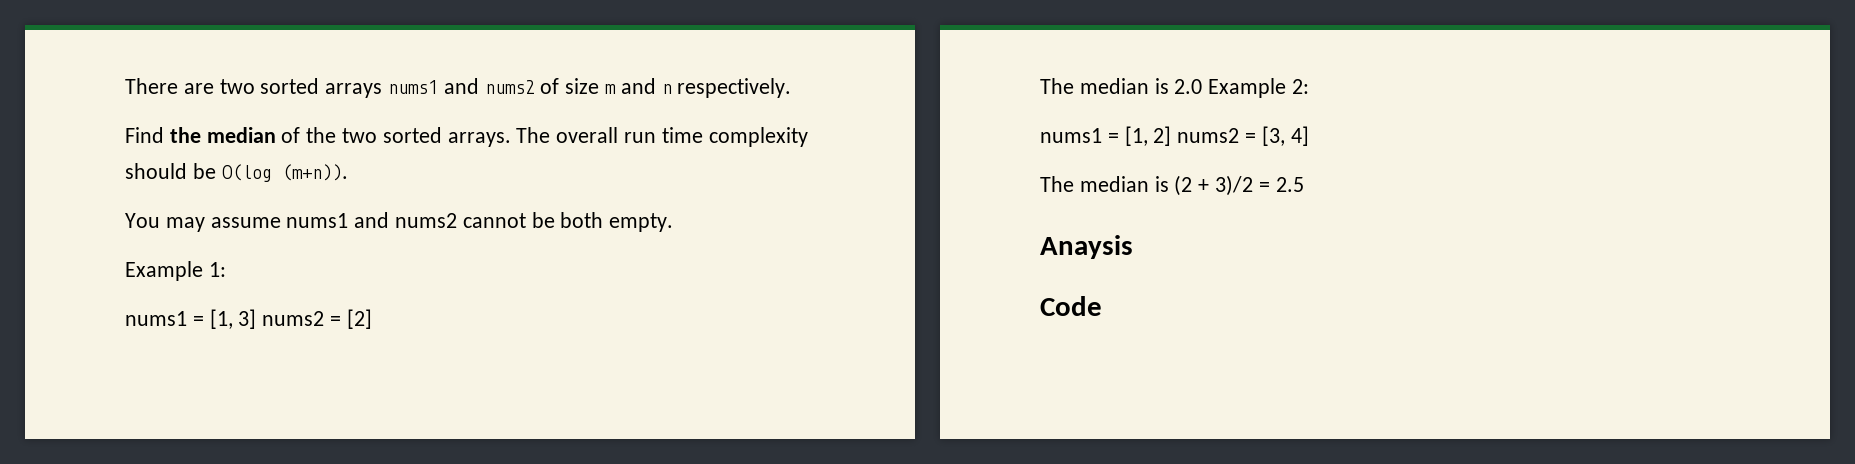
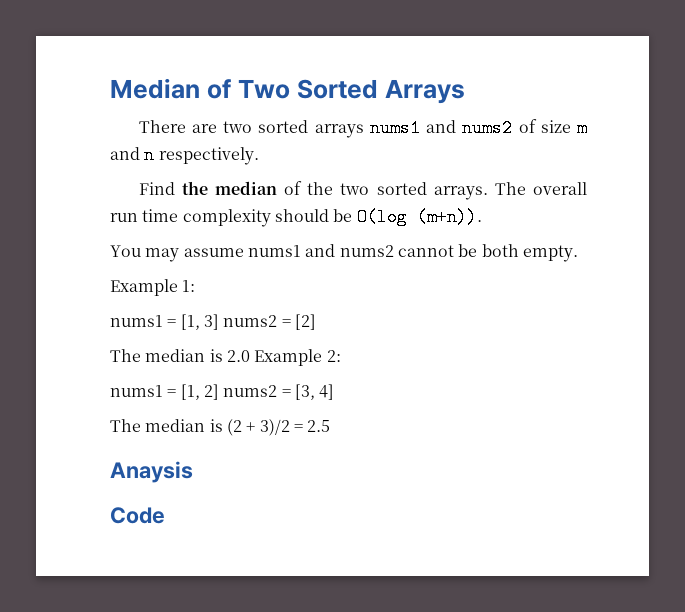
(125, 86) none -> [110,78,465,104] Median of Two Sorted Arrays //

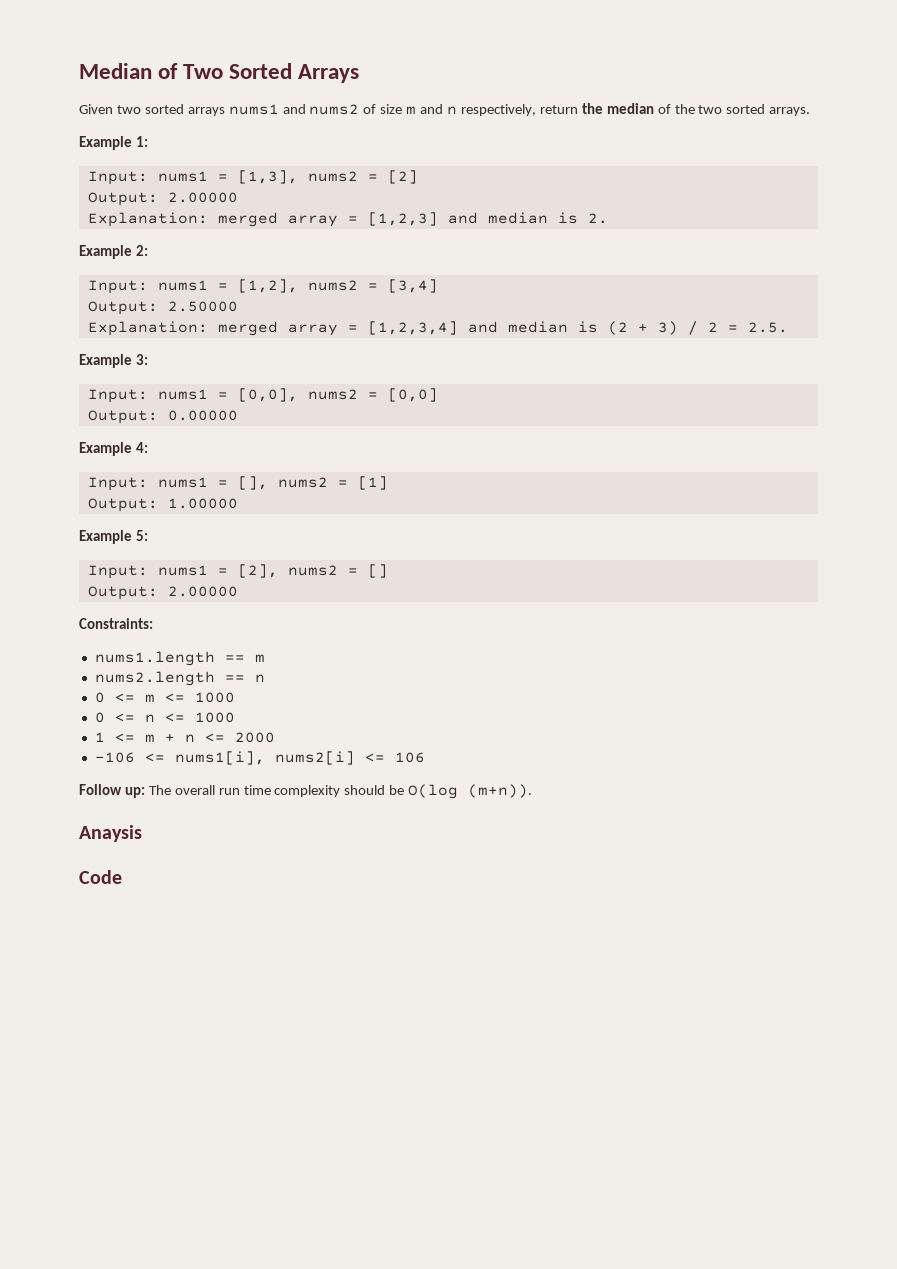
[138,120,217,133] There are -> [79,104,113,114] Given
[158,147,259,165] [138,182,175,195] respectively. // Find -> [460,104,578,116] respectively, return
(488, 193) none -> [79,136,148,150] [87,170,418,185] [87,192,238,206] [87,212,608,227] [79,245,148,259] [87,279,438,294] [87,301,238,315] [87,321,788,336] [79,354,148,368] [87,388,438,403] [87,410,238,424] [79,442,148,456] [87,476,388,491] [87,498,238,512] [79,530,148,544] [87,564,388,579] [87,586,238,600] [79,618,153,629] [94,651,265,666] [94,671,265,686] [94,692,235,703] [94,712,235,723] [94,732,275,743] [94,751,425,765] [79,784,145,798] // Example 1: // Input: nums1 = [1,3], nums2 = [2] // Output: 2.00000 // Explanation: merged array = [1,2,3] and median is 2. // Example 2: // Input: nums1 = [1,2], nums2 = [3,4] // Output: 2.50000 // Explanation: merged array = [1,2,3,4] and median is (2 + 3) / 2 = 2.5. // Example 3: // Input: nums1 = [0,0], nums2 = [0,0] // Output: 0.00000 // Example 4: // Input: nums1 = [], nums2 = [1] // Output: 1.00000 // Example 5: // Input: nums1 = [2], nums2 = [] // Output: 2.00000 // Constraints: // nums1.length == m // nums2.length == n // 0 <= m <= 1000 // 0 <= n <= 1000 // 1 <= m + n <= 2000 // -106 <= nums1[i], nums2[i] <= 106 // Follow up:
[110,244,578,262] [110,279,196,296] [110,314,316,330] [110,349,341,366] [110,384,335,400] [110,419,331,436] // You may assume nums1 and nums2 cannot be both empty. // Example 1: // nums1 = [1, 3] nums2 = [2] // The median is 2.0 Example 2: // nums1 = [1, 2] nums2 = [3, 4] // The median is (2 + 3)/2 = 2.5 -> (533, 791) none

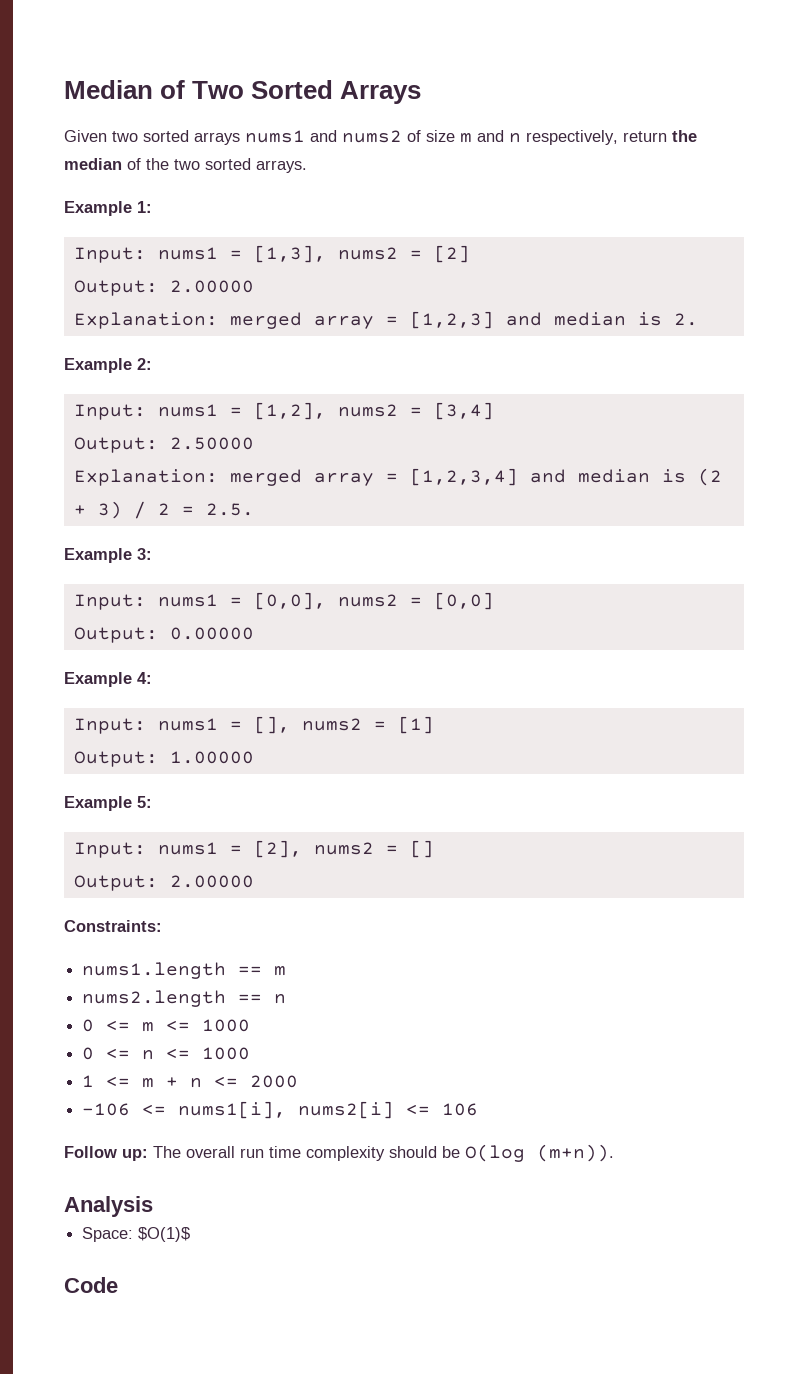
[79,825,142,842] Anaysis -> [64,1196,153,1217] [82,1227,191,1242] Analysis // Space: $O(1)$

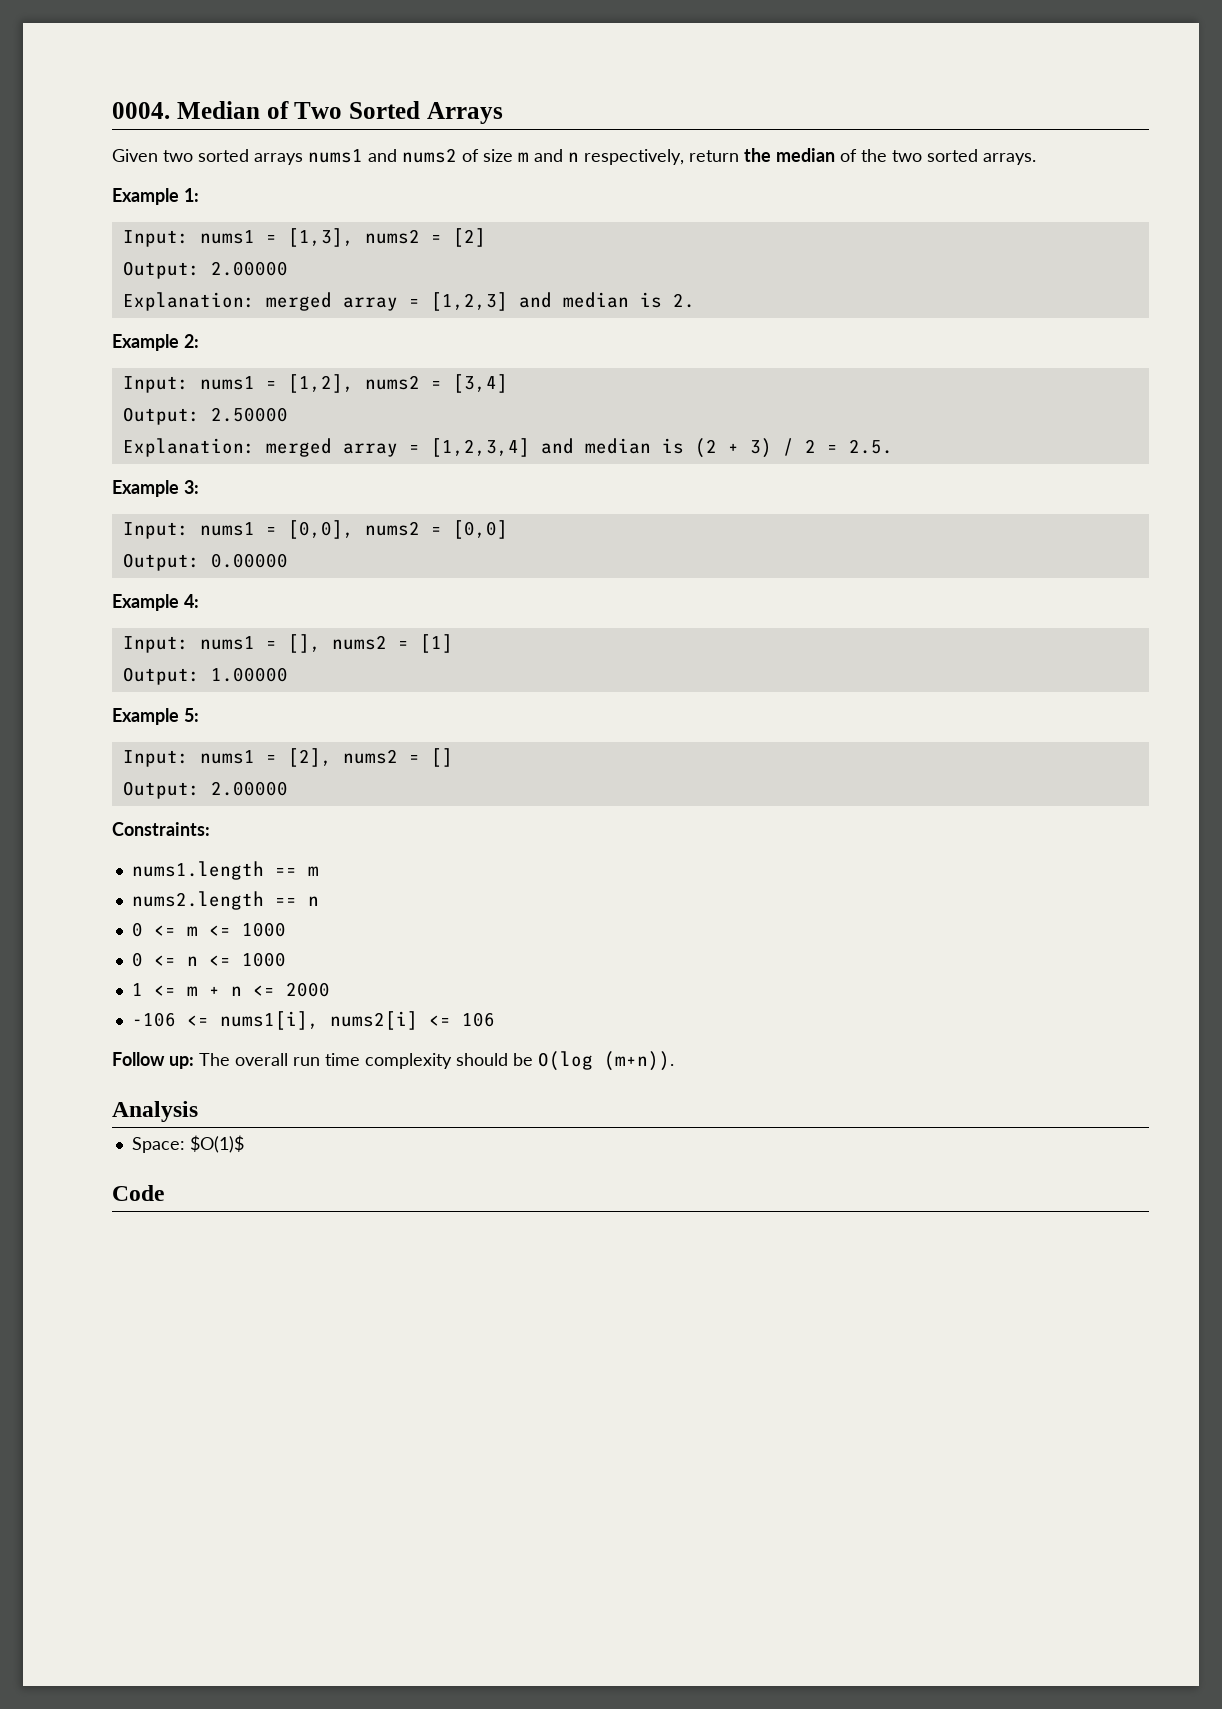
(64, 89) none -> [112,102,170,119] 0004.

